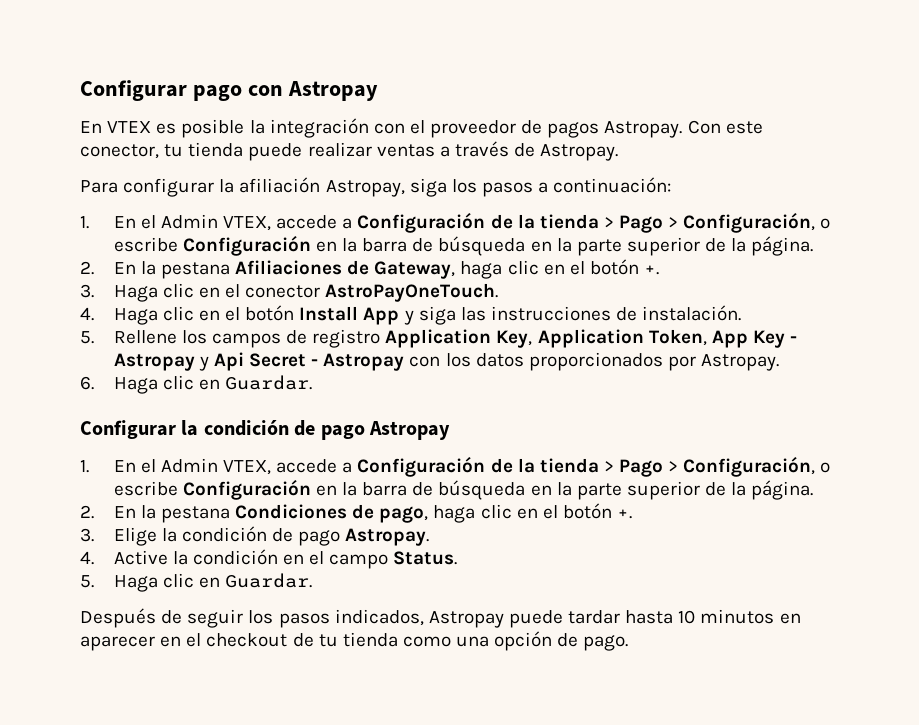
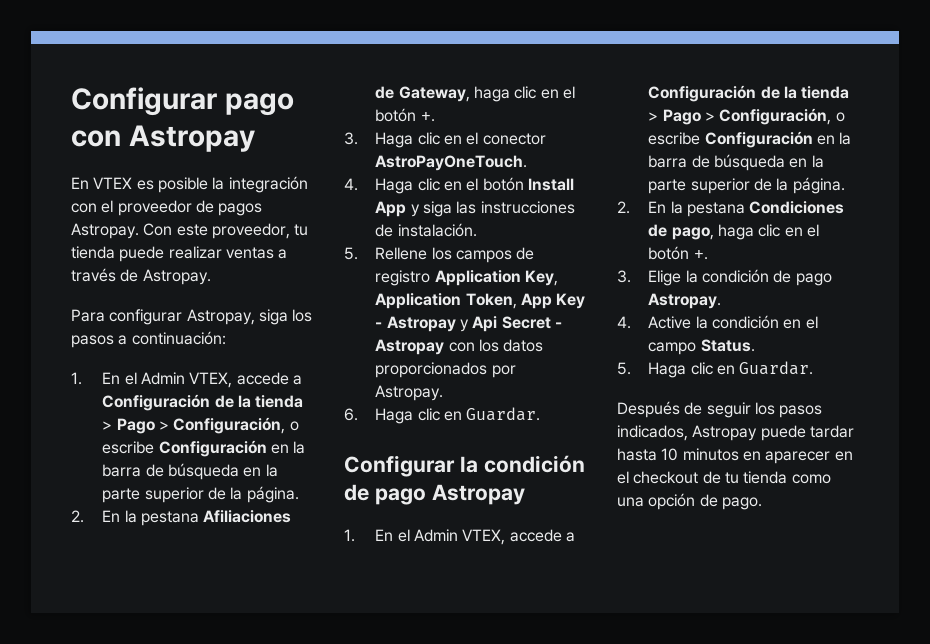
[80,144,159,159] conector, -> [211,223,290,239] proveedor,
[219,177,321,193] la afiliación -> (183, 317) none

